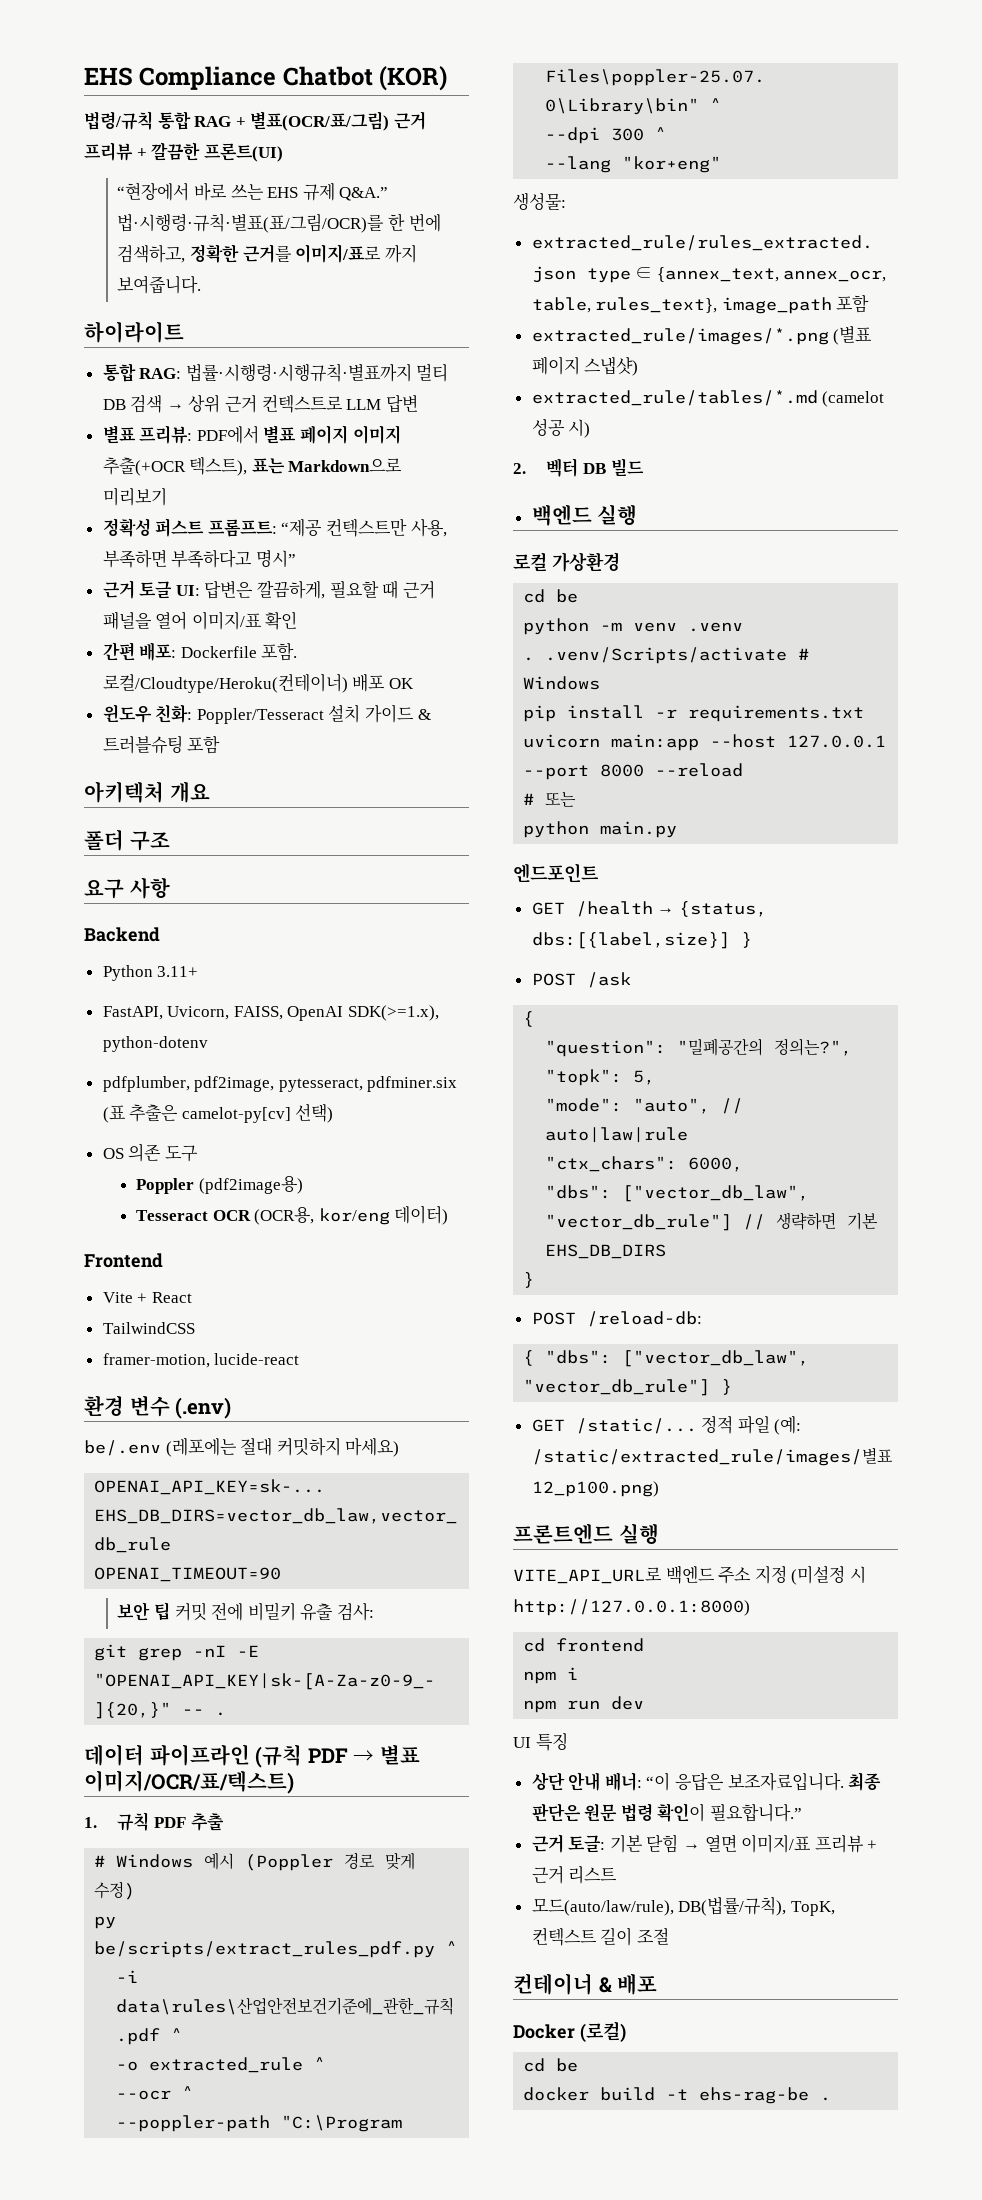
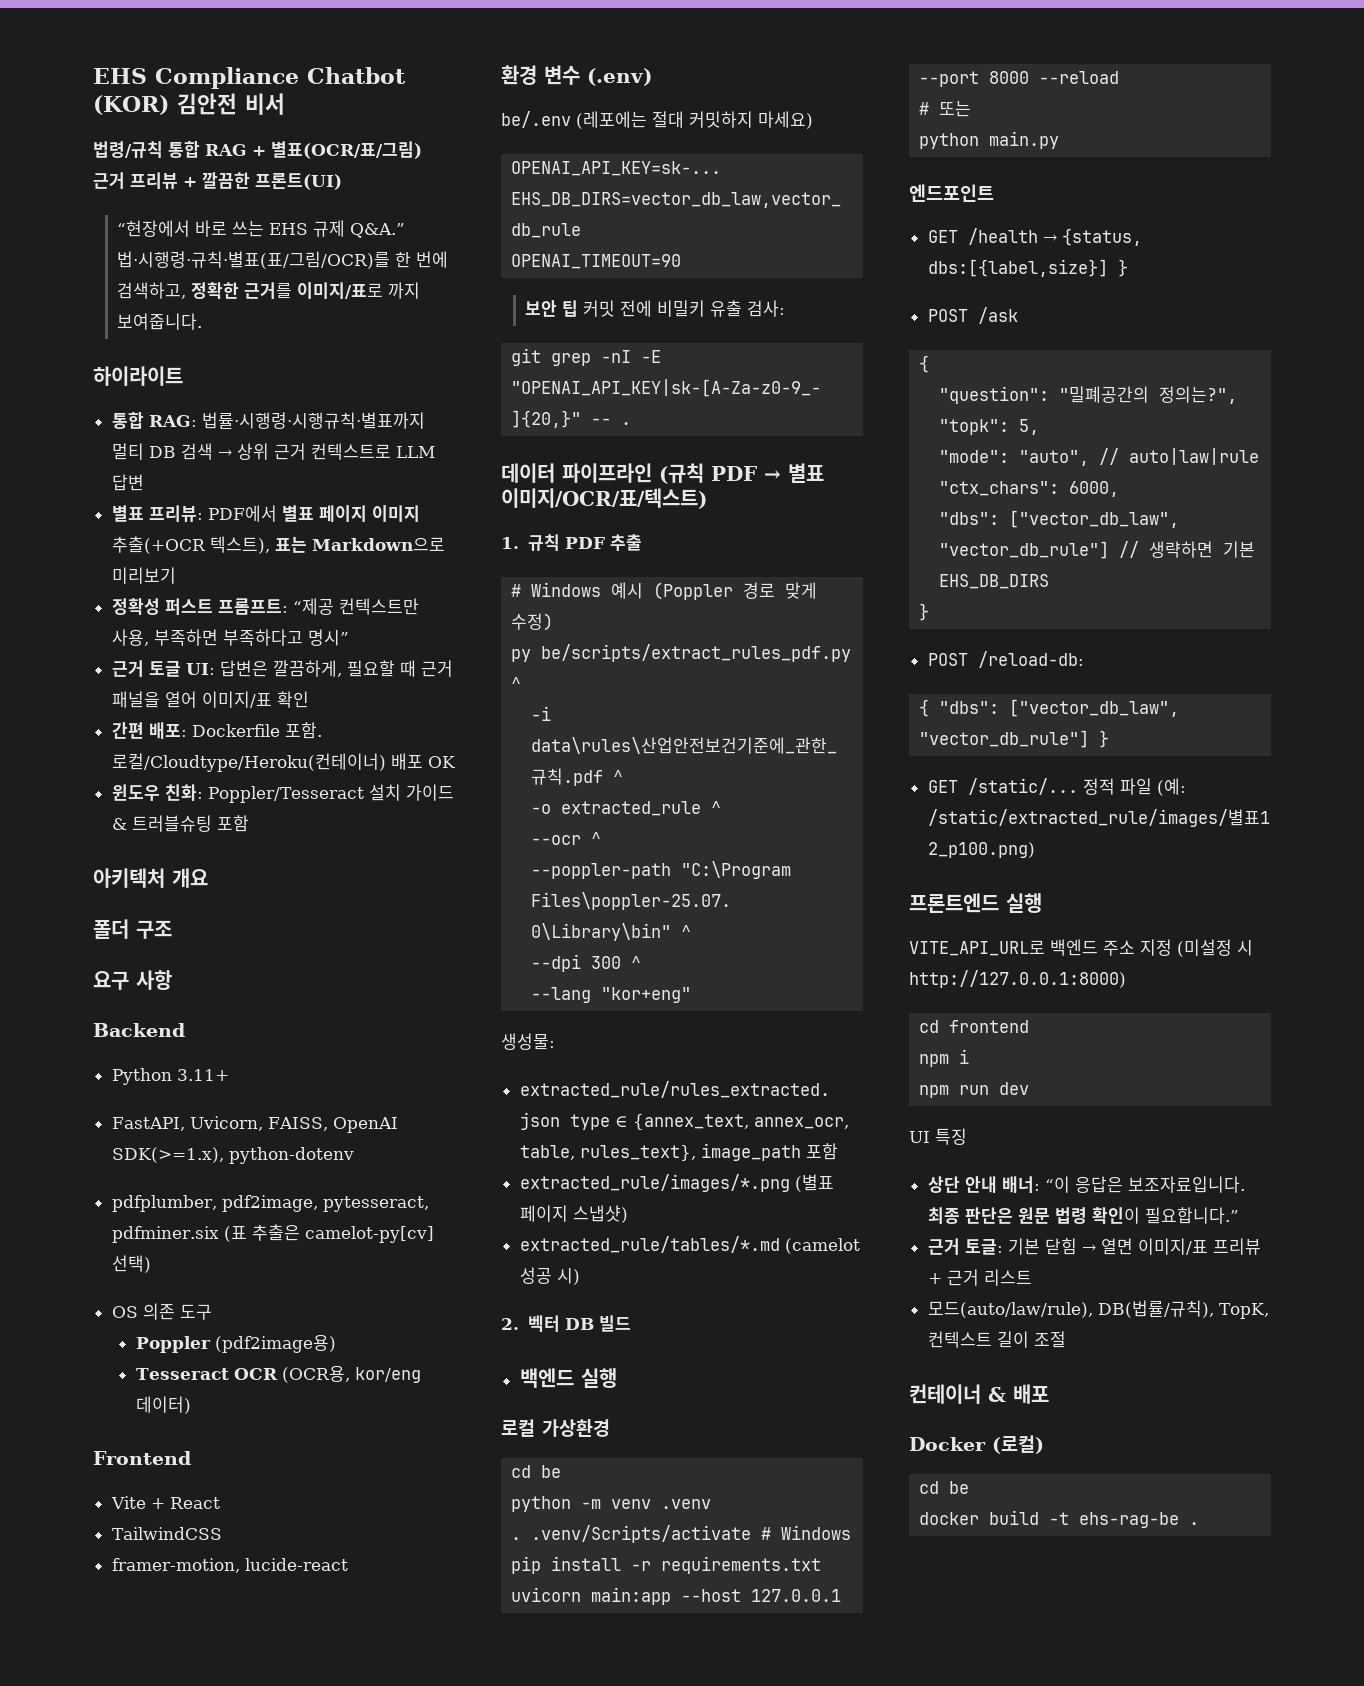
(448, 78) none -> [176,93,285,115] 김안전 비서

